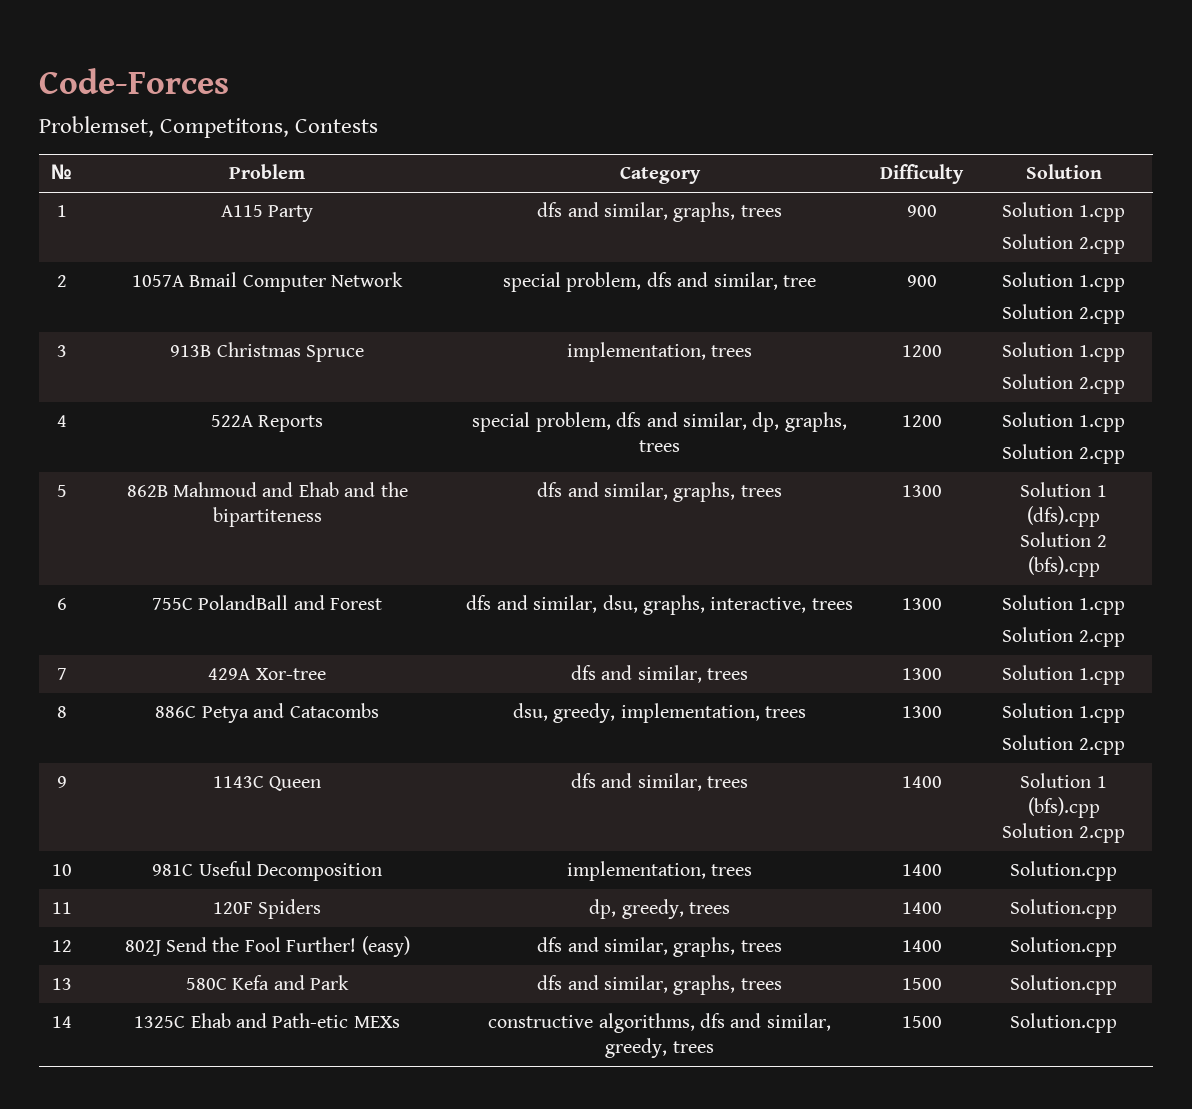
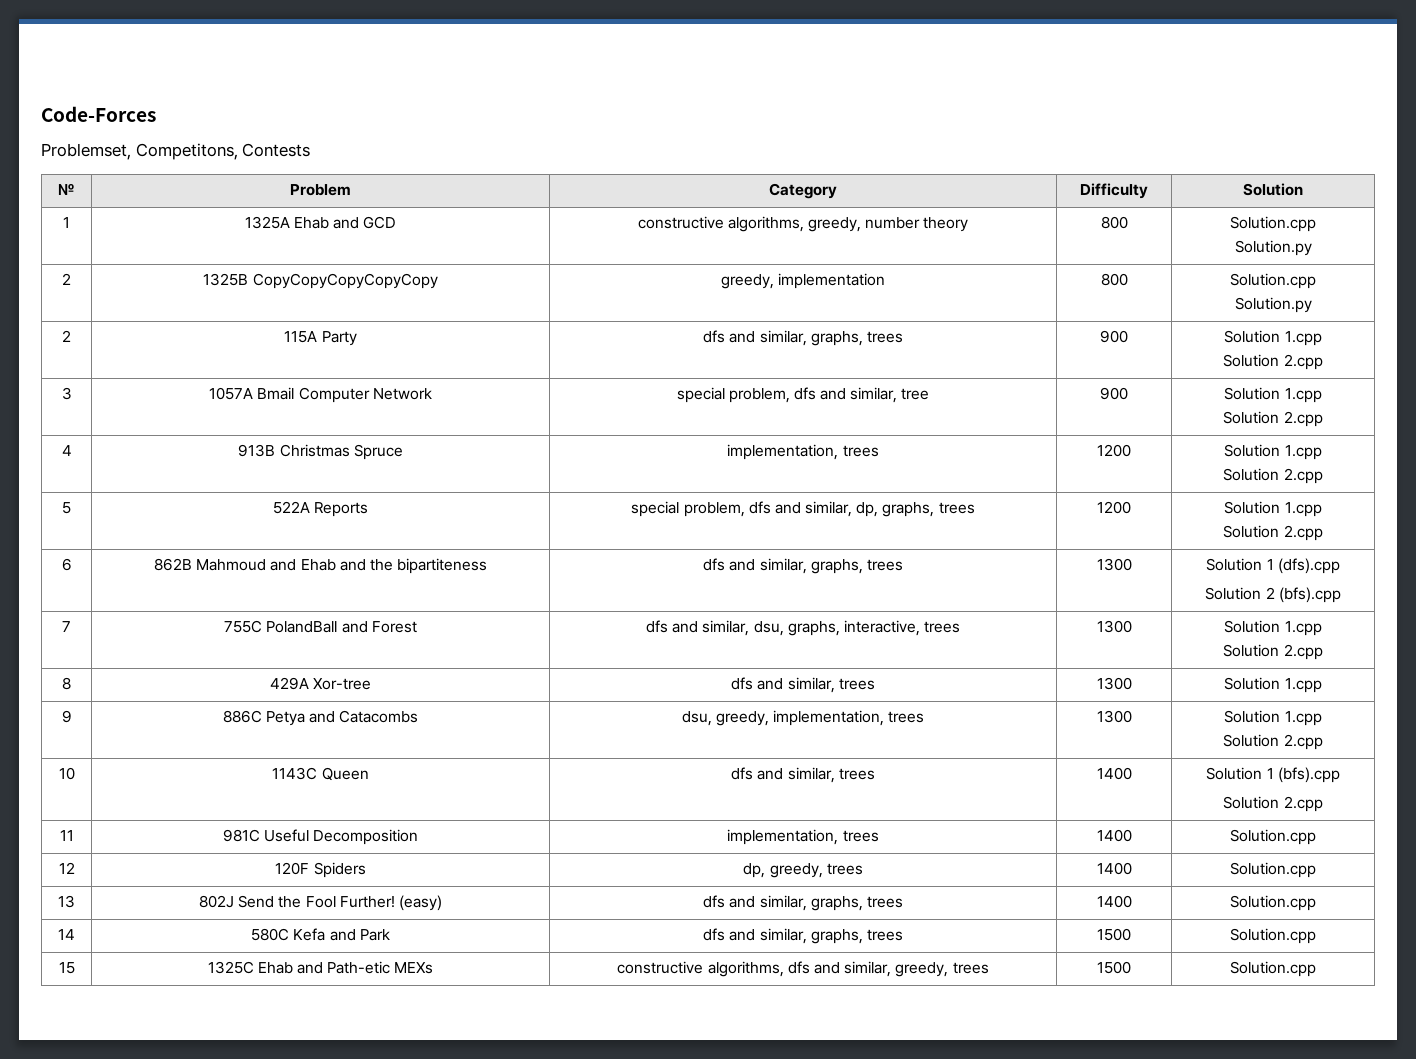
[220,205,263,217] A115 -> [244,216,397,229] [637,216,969,232] [1100,216,1128,229] [1230,216,1316,232] [1234,240,1312,256] [62,273,71,285] [203,273,438,289] [720,273,886,289] [1100,273,1128,286] [1230,273,1316,289] [1234,297,1312,313] [62,330,71,342] [284,331,318,343] 1325A Ehab and GCD | constructive algorithms, greedy, number theory | 800 | Solution.cpp // Solution.py // 2 | 1325B CopyCopyCopyCopyCopy | greedy, implementation | 800 | Solution.cpp // Solution.py // 2 | 115A
[56,275,67,287] 2 -> [61,387,72,400] 3
[56,345,67,357] 3 -> [61,445,72,456] 4
[56,415,67,427] 4 -> [62,502,71,514] 5
[56,485,67,497] 5 -> [61,558,72,571] 6
[56,598,67,610] 6 -> [62,621,71,632] 7
[56,668,67,680] 7 -> [62,677,71,690] 8
[56,706,67,718] 8 -> [61,710,72,723] 9
[56,776,67,788] 9 -> [58,767,75,780] 10
[51,864,72,876] 10 -> [59,830,74,841] 11
[51,902,72,914] 11 -> [58,862,75,874] 12
[51,940,72,952] 12 -> [58,895,75,908] 13
[51,978,72,990] 13 -> [58,929,75,940] 14
[51,1016,72,1028] 14 -> [58,962,75,974] 15

